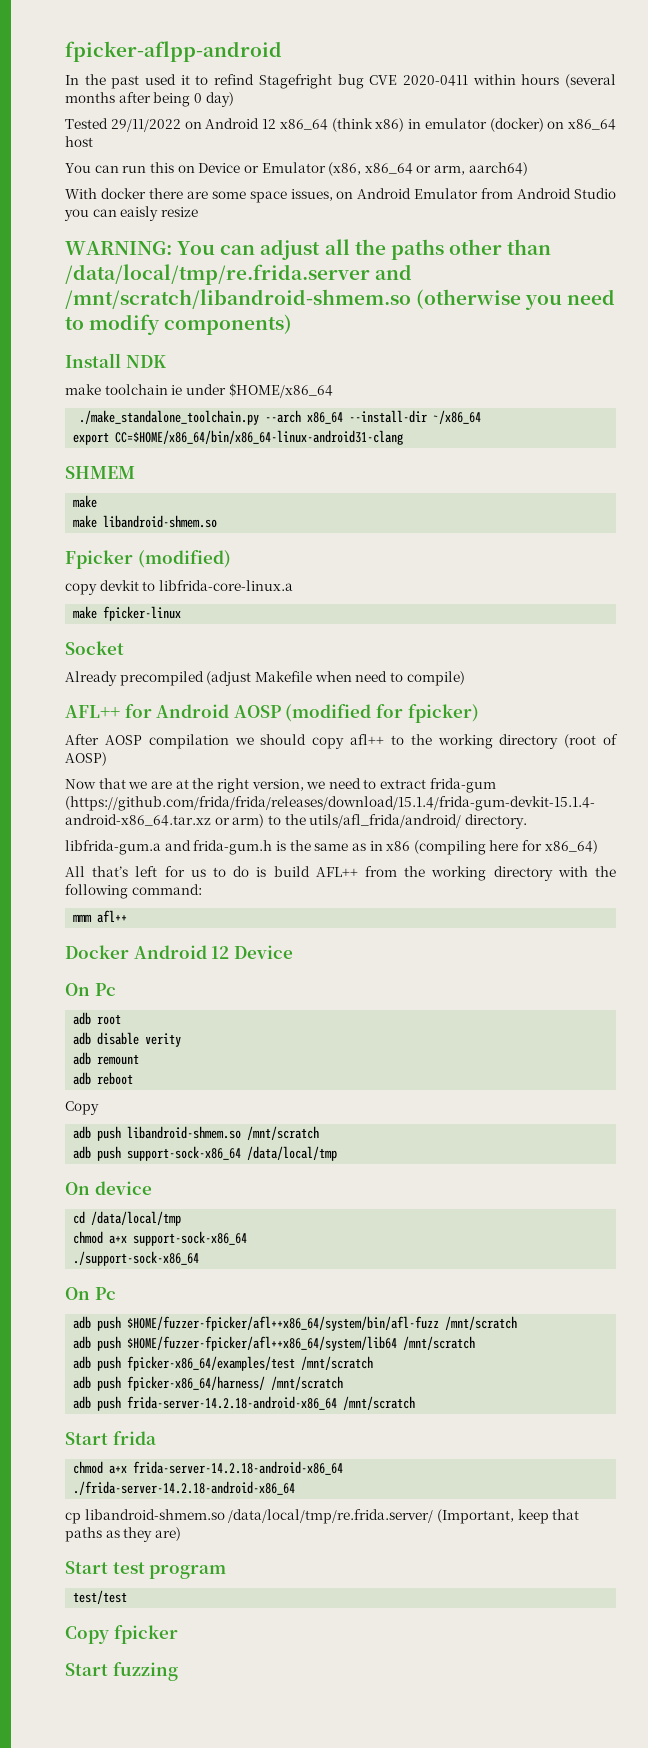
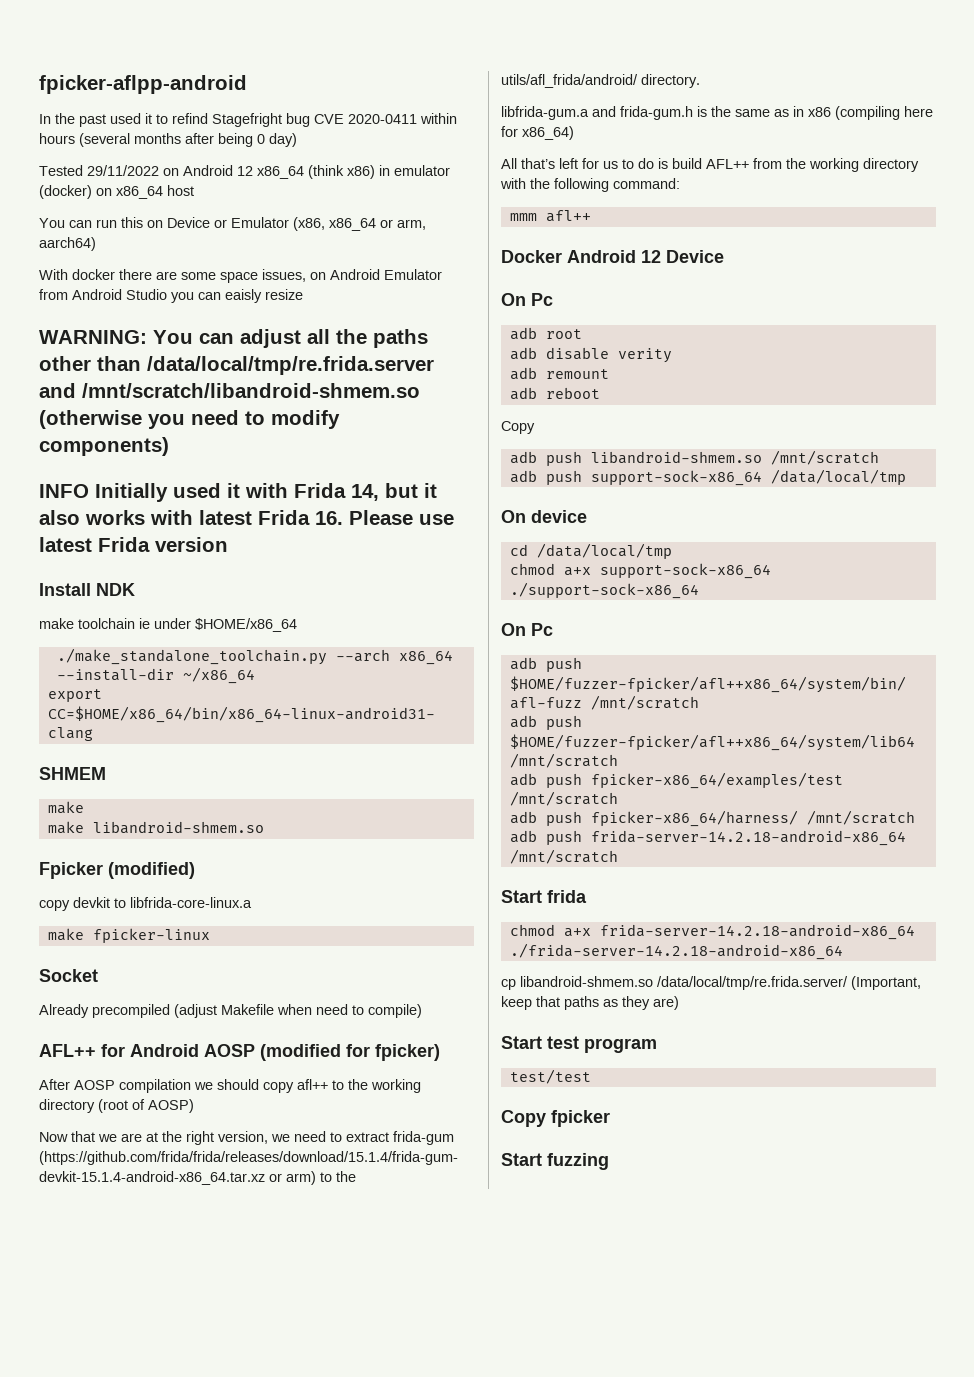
(293, 324) none -> [39,483,437,502] [39,510,454,525] [39,537,228,552] // INFO Initially used it with Frida 14, but it also works with latest Frida 16. Please use latest Frida version

